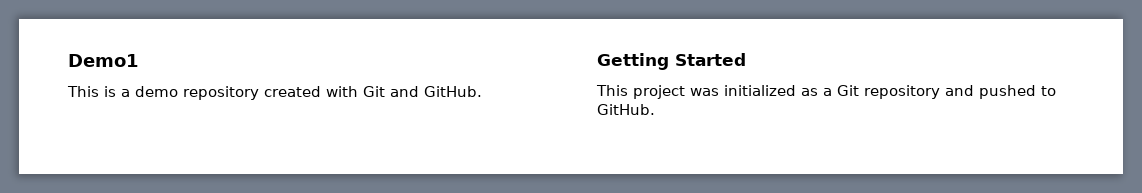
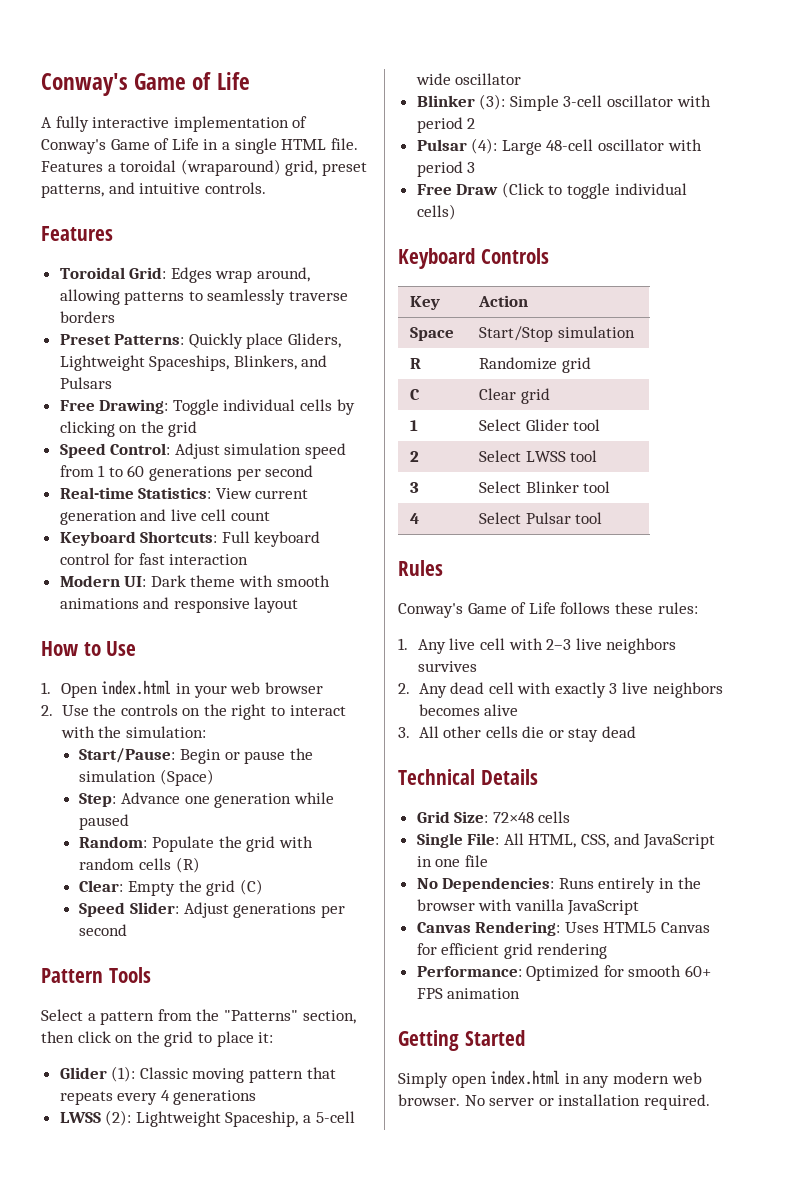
[68,54,139,67] [67,86,482,100] [597,53,746,70] [596,85,1056,99] [597,104,655,115] Demo1 // This is a demo repository created with Git and GitHub. // Getting Started // This project was initialized as a Git repository and pushed to GitHub. -> [41,72,250,96] [41,116,308,132] [41,138,358,154] [41,159,367,176] [41,182,266,198] [41,226,113,241] [59,267,311,283] [59,289,349,305] [59,311,115,323] [59,333,342,349] [59,355,328,371] [59,377,112,389] [59,399,355,415] [59,421,198,437] [59,443,347,459] [59,465,314,481] [59,487,309,499] [59,509,271,525] [59,531,321,547] [59,553,249,565] [59,575,330,587] [59,597,299,613] [41,641,137,656] [41,680,323,698] [41,704,346,720] [60,726,206,738] [79,748,313,764] [79,769,215,786] [79,792,334,808] [79,814,130,830] [79,836,313,852] [79,857,200,873] [79,879,263,896] [79,902,345,918] [79,924,128,936] [41,967,151,983] [41,1009,356,1025] [41,1031,274,1047] [59,1066,336,1083] [59,1090,257,1105] [59,1110,355,1127] [415,73,522,85] [416,94,711,111] [416,117,476,133] [416,138,702,155] [416,161,476,177] [416,182,687,199] [416,204,456,220] [398,248,549,269] [410,296,441,310] [478,295,529,307] [410,327,455,341] [479,326,635,342] [410,358,422,369] [479,357,591,373] [410,389,421,400] [479,388,550,404] [410,420,419,431] [479,419,601,431] [410,451,420,462] [479,450,598,462] [410,482,420,493] [479,481,611,493] [410,513,420,524] [479,512,603,524] [398,560,443,576] [398,602,698,618] [398,638,677,654] [417,661,477,672] [398,682,723,698] [418,704,519,716] [398,726,637,742] [398,769,538,785] [416,811,571,823] [416,833,716,849] [416,855,488,867] [416,877,701,893] [416,899,640,915] [416,921,711,936] [416,943,608,959] [416,965,712,981] [416,988,521,999] [398,1030,525,1051] [398,1070,702,1088] [398,1094,710,1110] Conway's Game of Life // A fully interactive implementation of Conway's Game of Life in a single HTML file. Features a toroidal (wraparound) grid, preset patterns, and intuitive controls. // Features // Toroidal Grid: Edges wrap around, allowing patterns to seamlessly traverse borders // Preset Patterns: Quickly place Gliders, Lightweight Spaceships, Blinkers, and Pulsars // Free Drawing: Toggle individual cells by clicking on the grid // Speed Control: Adjust simulation speed from 1 to 60 generations per second // Real-time Statistics: View current generation and live cell count // Keyboard Shortcuts: Full keyboard control for fast interaction // Modern UI: Dark theme with smooth animations and responsive layout // How to Use // 1. Open index.html in your web browser // 2. Use the controls on the right to interact with the simulation: // Start/Pause: Begin or pause the simulation (Space) // Step: Advance one generation while paused // Random: Populate the grid with random cells (R) // Clear: Empty the grid (C) // Speed Slider: Adjust generations per second // Pattern Tools // Select a pattern from the "Patterns" section, then click on the grid to place it: // Glider (1): Classic moving pattern that repeats every 4 generations // LWSS (2): Lightweight Spaceship, a 5-cell wide oscillator // Blinker (3): Simple 3-cell oscillator with period 2 // Pulsar (4): Large 48-cell oscillator with period 3 // Free Draw (Click to toggle individual cells) // Keyboard Controls // Key | Action // Space | Start/Stop simulation // R | Randomize grid // C | Clear grid // 1 | Select Glider tool // 2 | Select LWSS tool // 3 | Select Blinker tool // 4 | Select Pulsar tool // Rules // Conway's Game of Life follows these rules: // 1. Any live cell with 2–3 live neighbors survives // 2. Any dead cell with exactly 3 live neighbors becomes alive // 3. All other cells die or stay dead // Technical Details // Grid Size: 72×48 cells // Single File: All HTML, CSS, and JavaScript in one file // No Dependencies: Runs entirely in the browser with vanilla JavaScript // Canvas Rendering: Uses HTML5 Canvas for efficient grid rendering // Performance: Optimized for smooth 60+ FPS animation // Getting Started // Simply open index.html in any modern web browser. No server or installation required.

